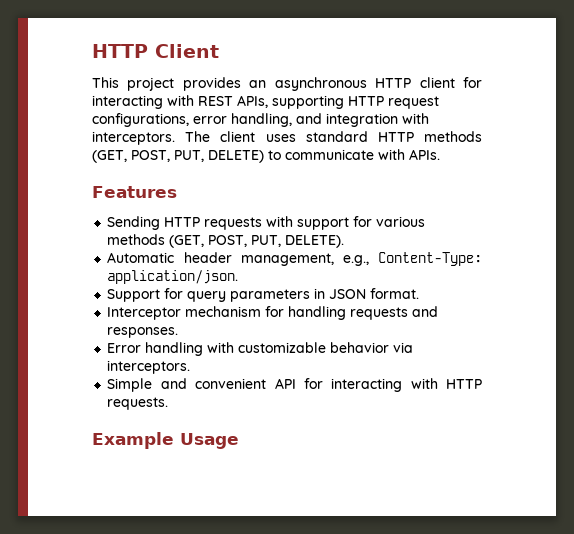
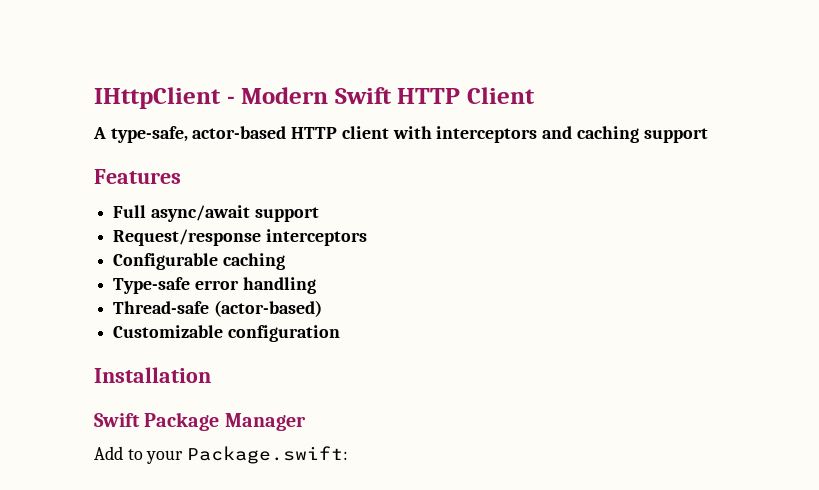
[92,44,219,58] [92,77,482,91] [92,95,439,109] [92,113,429,127] [92,131,482,145] [92,149,440,163] [92,186,177,198] [107,216,426,230] [107,234,345,248] [107,252,482,266] [107,270,239,284] [107,288,420,302] [107,306,439,320] [107,327,179,338] [107,342,414,356] [107,360,191,374] [107,378,482,392] [107,397,169,410] [92,432,239,449] HTTP Client // This project provides an asynchronous HTTP client for interacting with REST APIs, supporting HTTP request configurations, error handling, and integration with interceptors. The client uses standard HTTP methods (GET, POST, PUT, DELETE) to communicate with APIs. // Features // Sending HTTP requests with support for various methods (GET, POST, PUT, DELETE). // Automatic header management, e.g., Content-Type: application/json. // Support for query parameters in JSON format. // Interceptor mechanism for handling requests and responses. // Error handling with customizable behavior via interceptors. // Simple and convenient API for interacting with HTTP requests. // Example Usage -> [94,87,536,109] [93,126,708,143] [94,169,181,184] [113,205,319,222] [113,229,367,246] [113,253,285,270] [113,277,316,294] [113,300,322,317] [113,325,340,342] [94,367,211,383] [94,412,306,431] [94,446,349,464] IHttpClient - Modern Swift HTTP Client // A type-safe, actor-based HTTP client with interceptors and caching support // Features // Full async/await support // Request/response interceptors // Configurable caching // Type-safe error handling // Thread-safe (actor-based) // Customizable configuration // Installation // Swift Package Manager // Add to your Package.swift:

